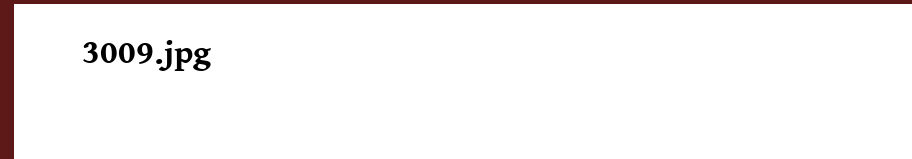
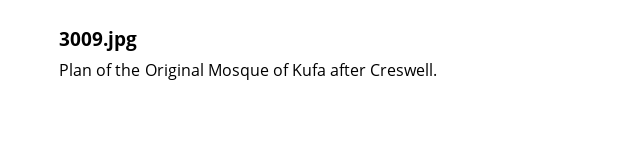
(211, 55) none -> [59,63,438,80] // Plan of the Original Mosque of Kufa after Creswell.

